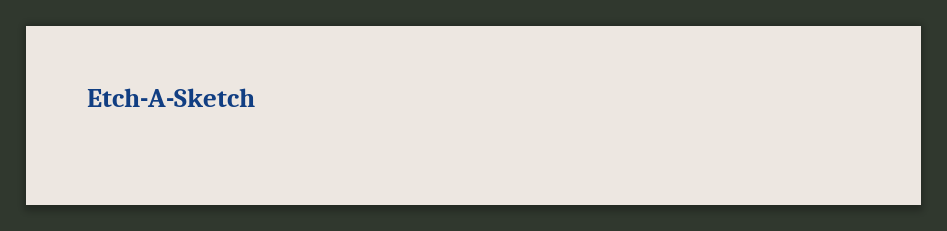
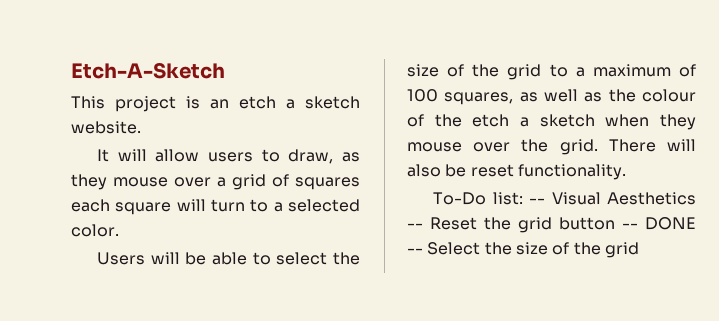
(255, 97) none -> [71,96,360,112] [71,121,141,134] [97,149,360,164] [71,174,360,190] [71,199,360,215] [71,224,119,237] [97,252,360,265] [407,64,696,80] [407,89,696,105] [407,114,696,130] [407,139,696,155] [407,164,626,180] [433,192,696,205] [407,217,696,233] [407,242,639,258] // This project is an etch a sketch website. // It will allow users to draw, as they mouse over a grid of squares each square will turn to a selected color. // Users will be able to select the size of the grid to a maximum of 100 squares, as well as the colour of the etch a sketch when they mouse over the grid. There will also be reset functionality. // To-Do list: -- Visual Aesthetics -- Reset the grid button -- DONE -- Select the size of the grid

